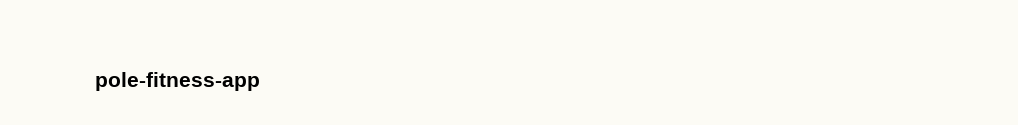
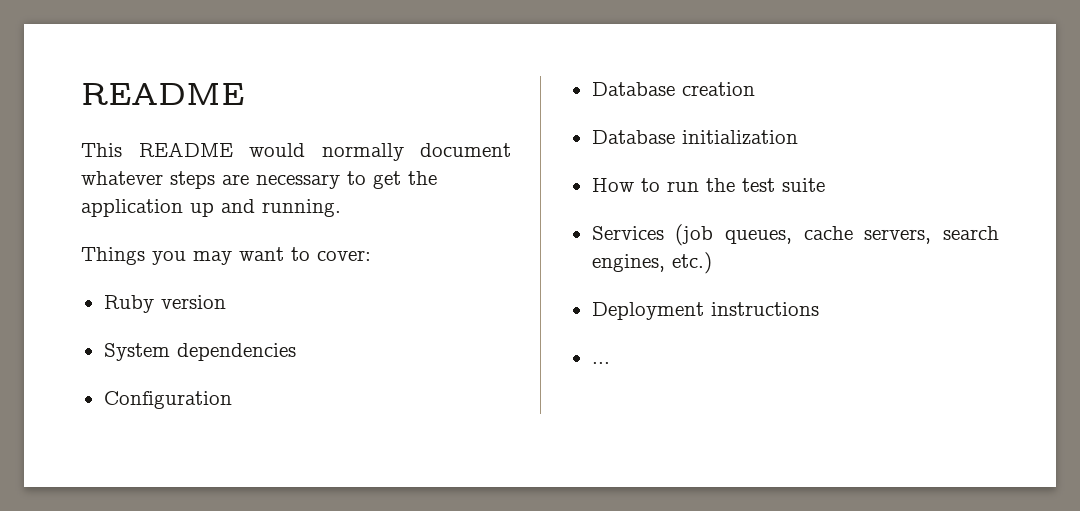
[95,72,260,91] pole-fitness-app -> [81,83,244,105] [81,142,511,161] [81,171,437,189] [81,199,341,217] [81,247,371,265] [103,295,226,313] [103,343,296,361] [103,391,232,409] [591,82,755,96] [591,130,798,145] [591,178,825,192] [591,224,999,246] [591,252,712,274] [591,302,819,320] [591,362,610,364] README // This README would normally document whatever steps are necessary to get the application up and running. // Things you may want to cover: // Ruby version // System dependencies // Configuration // Database creation // Database initialization // How to run the test suite // Services (job queues, cache servers, search engines, etc.) // Deployment instructions // ...

